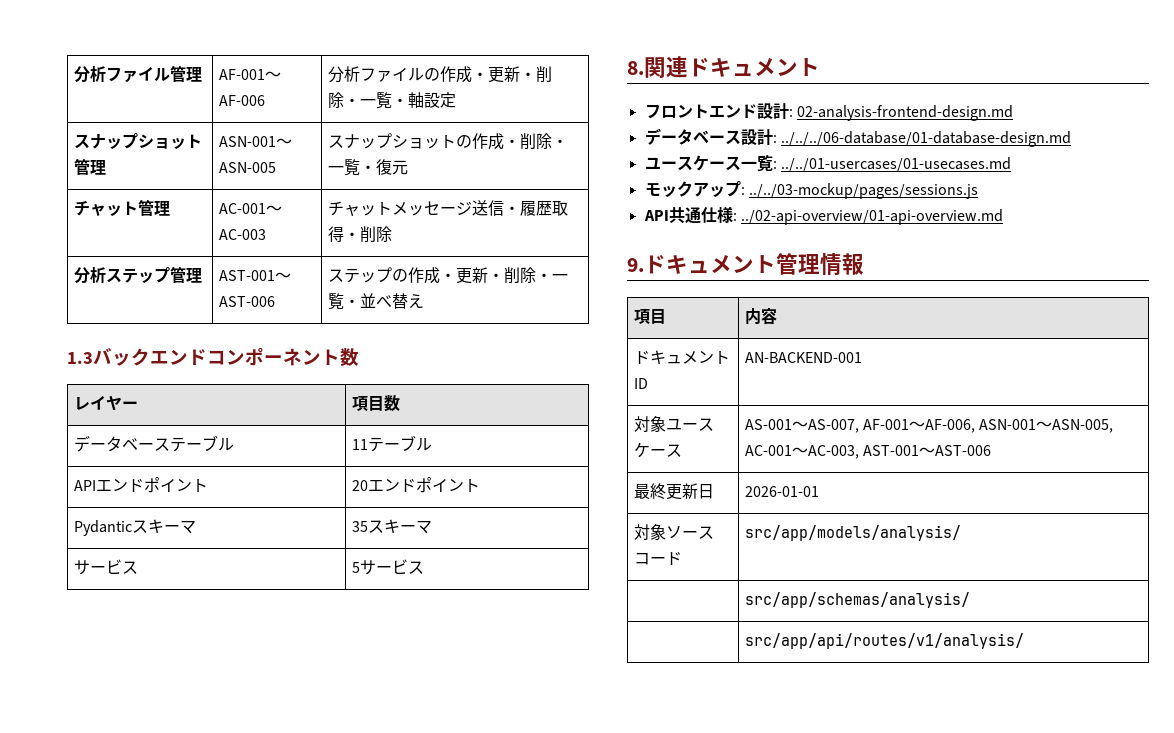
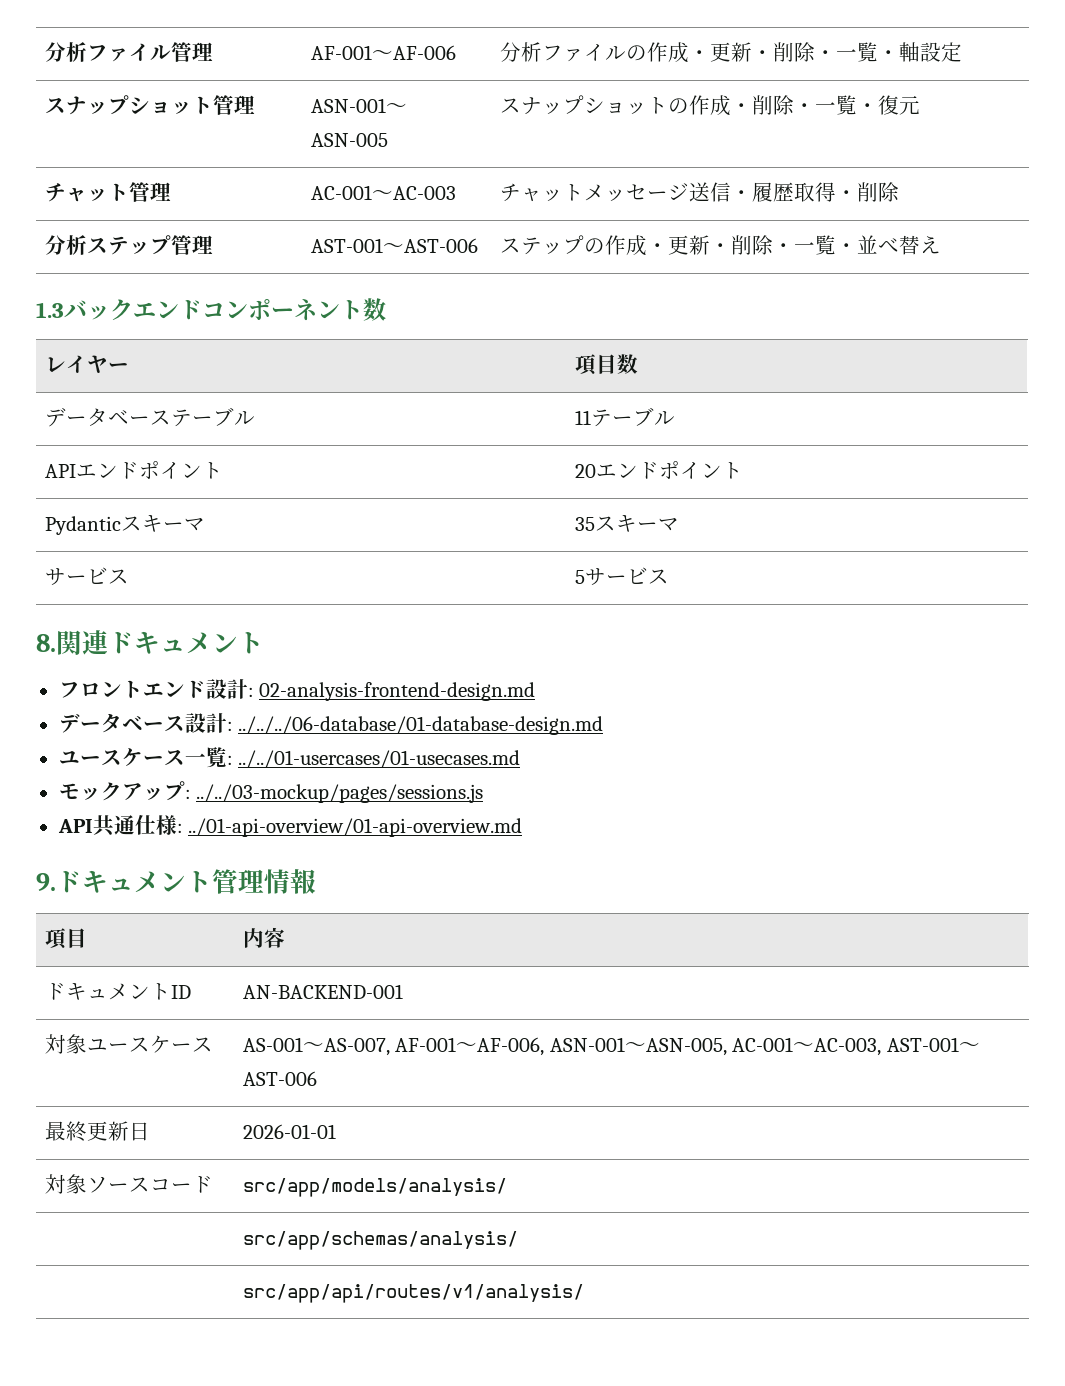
[740,209,1003,225] ../02-api-overview/01-api-overview.md -> [188,818,523,837] ../01-api-overview/01-api-overview.md

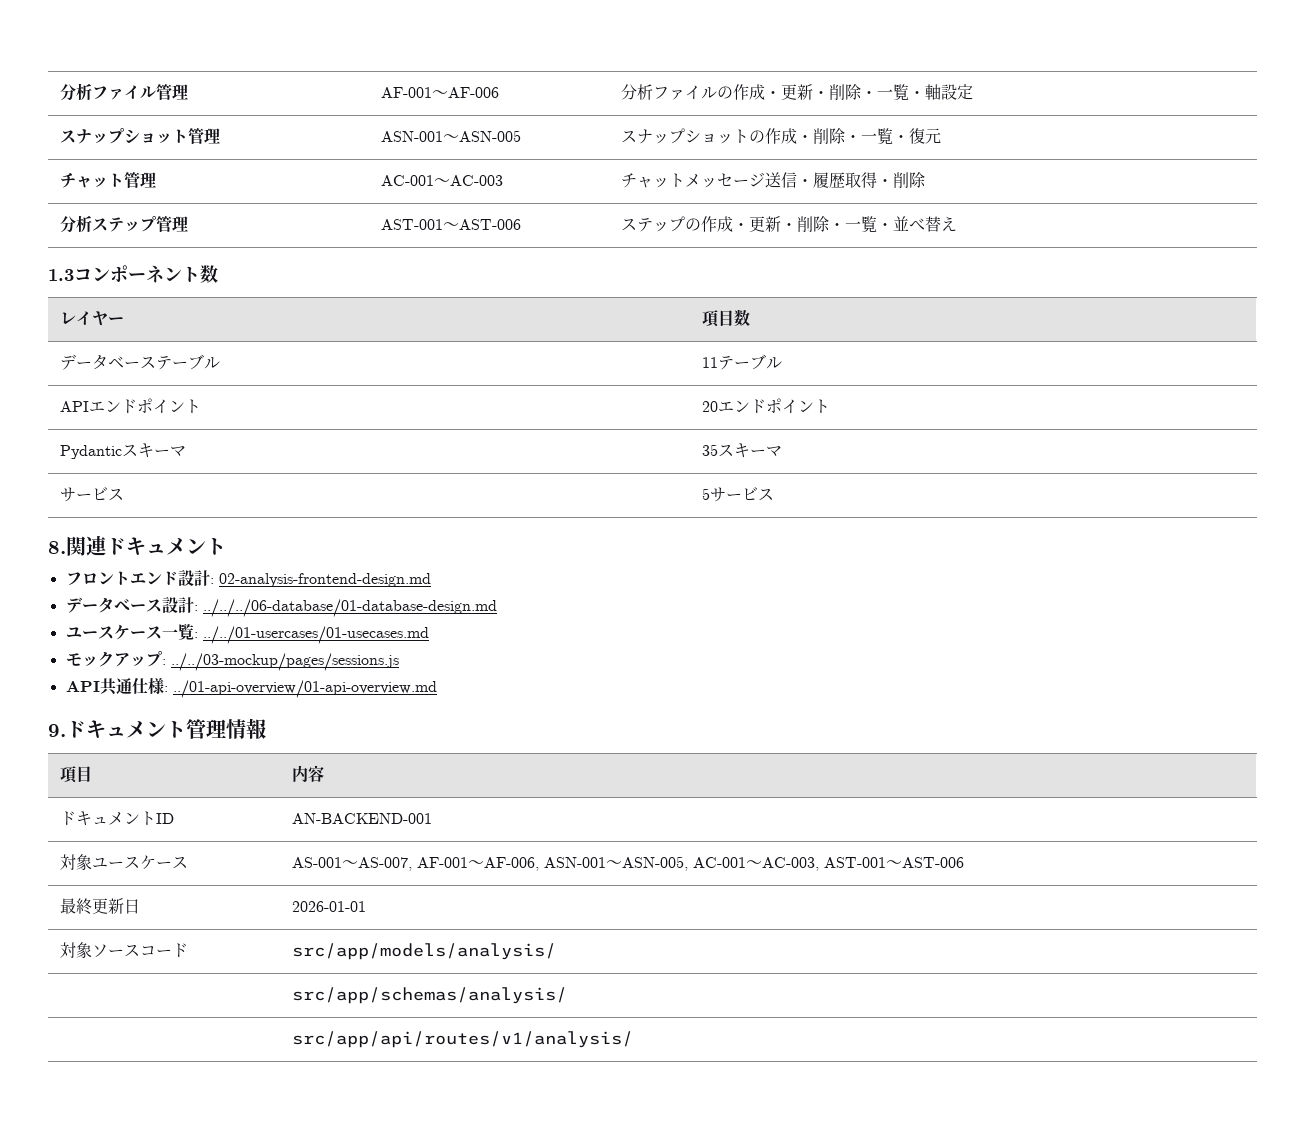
[64,299,202,321] バックエンド -> (74, 275) none

